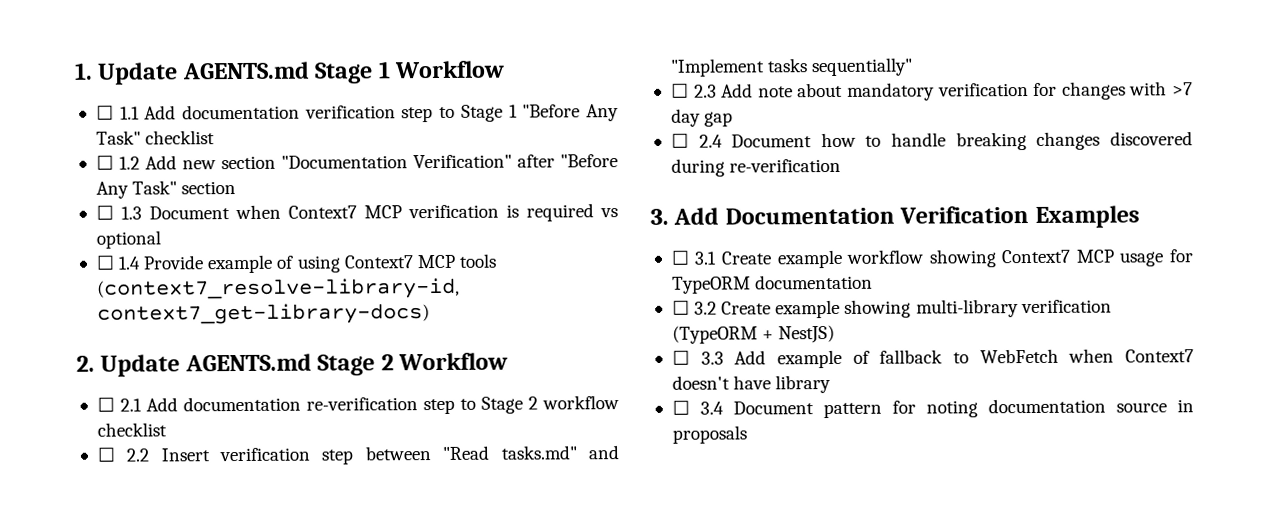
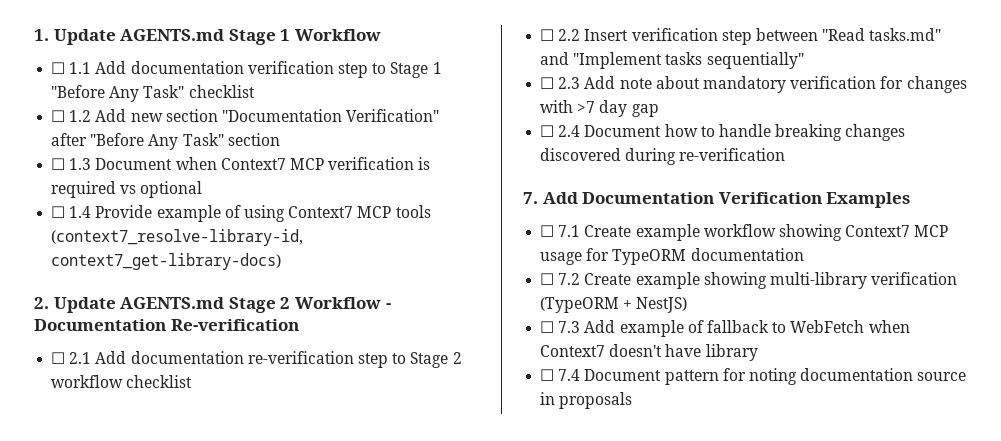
(509, 361) none -> [385,303,391,309] [34,319,299,331] - Documentation Re-verification
[650,208,669,225] 3. -> [523,192,538,204] 7.
[694,251,717,265] 3.1 -> [558,225,581,237] 7.1
[694,301,718,315] 3.2 -> [558,273,581,285] 7.2
[700,351,724,365] 3.3 -> [558,321,581,333] 7.3
[699,401,724,415] 3.4 -> [558,369,581,381] 7.4

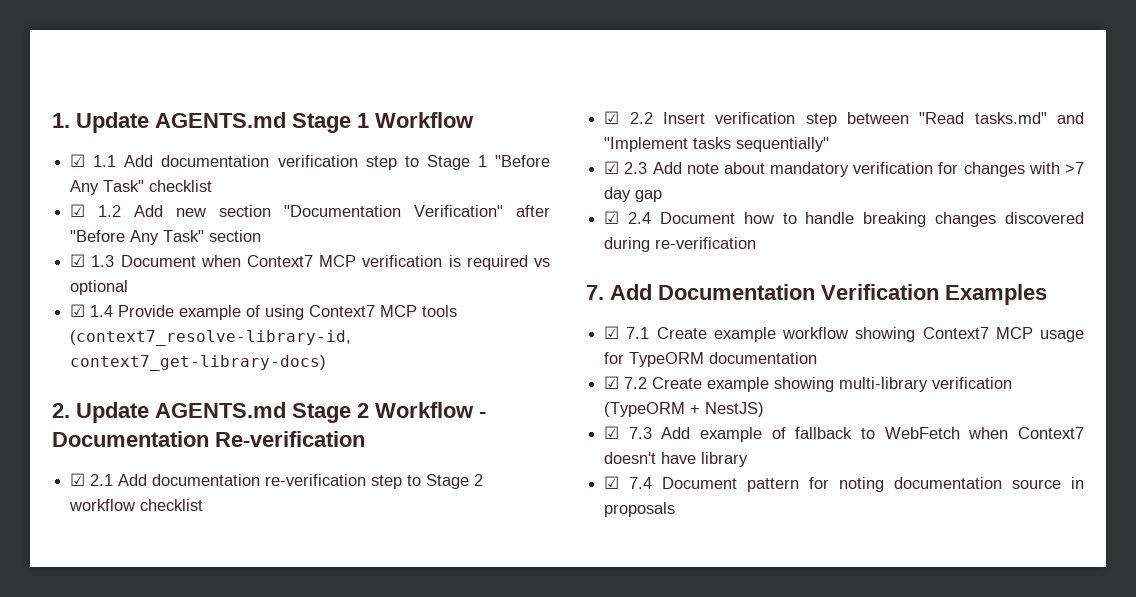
[51,62,66,74] ☐ -> [70,154,86,167] ☑
[51,110,66,122] ☐ -> [70,204,86,217] ☑
[51,158,66,170] ☐ -> [70,254,86,267] ☑
[51,206,66,218] ☐ -> [70,304,86,317] ☑
[51,352,66,364] ☐ -> [70,473,86,486] ☑
[540,29,555,41] ☐ -> [604,111,620,124] ☑
[540,77,555,89] ☐ -> [604,161,620,174] ☑
[540,125,555,137] ☐ -> [604,211,620,224] ☑
[540,225,555,237] ☐ -> [604,326,620,339] ☑
[540,273,555,285] ☐ -> [604,376,620,389] ☑
[540,321,555,333] ☐ -> [604,426,620,439] ☑
[540,369,555,381] ☐ -> [604,476,620,489] ☑

